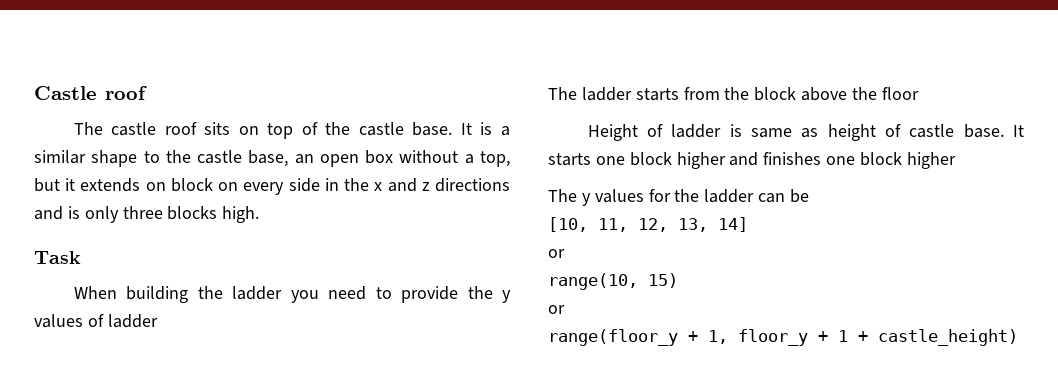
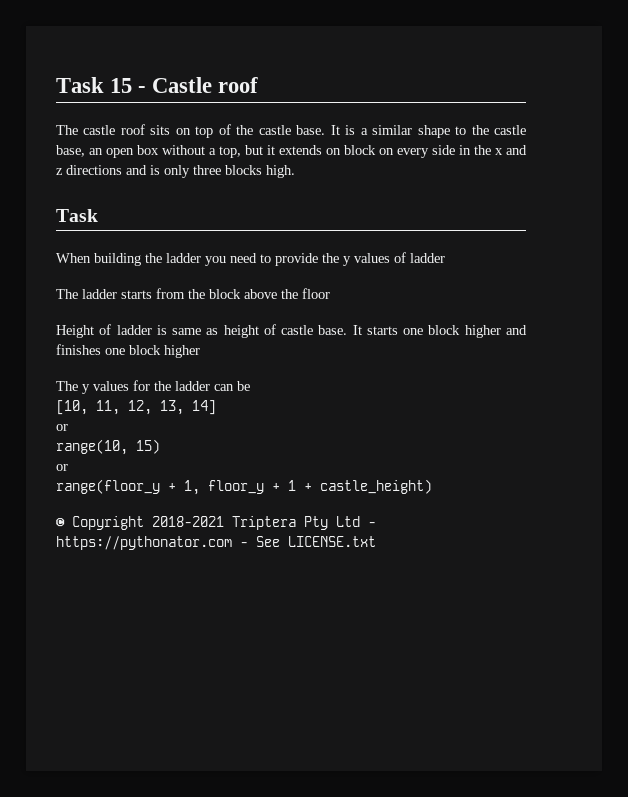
(34, 93) none -> [56,77,147,93] Task 15 -
(1018, 337) none -> [56,516,376,530] [56,536,376,550] // © Copyright 2018-2021 Triptera Pty Ltd - https://pythonator.com - See LICENSE.txt

